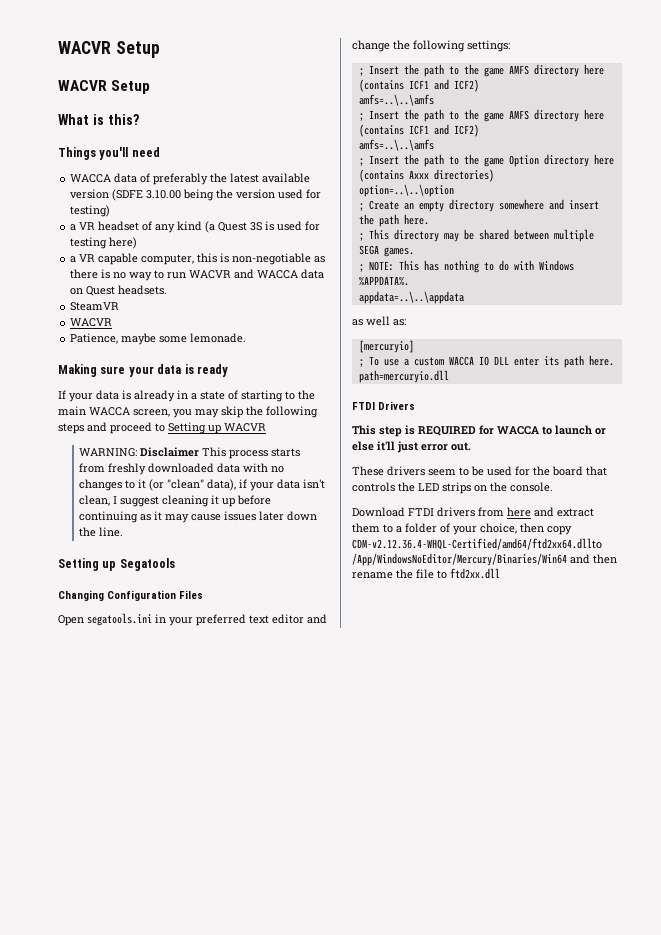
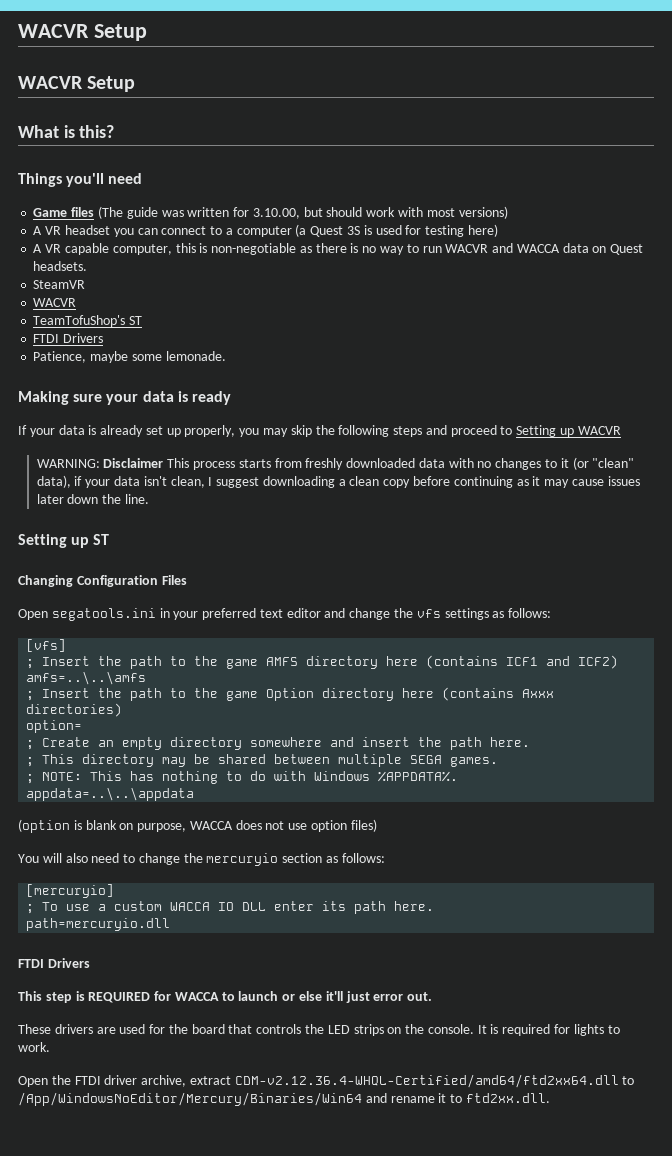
[70,173,311,185] [70,189,322,201] [70,205,111,217] [70,221,203,233] WACCA data of preferably the latest available version (SDFE 3.10.00 being the version used for testing) // a VR headset of any kind -> [33,206,508,219] [33,225,292,237] Game files (The guide was written for 3.10.00, but should work with most versions) // A VR headset you can connect to a computer
[70,256,77,263] a -> [33,244,43,253] A
(113, 322) none -> [33,315,143,327] [33,333,104,343] // TeamTofuShop's ST // FTDI Drivers
[177,390,315,402] [58,406,170,417] in a state of starting to the main WACCA screen, -> [145,425,236,437] set up properly,
[162,495,236,507] cleaning it up -> [262,476,411,488] downloading a clean copy
[119,558,175,571] Segatools -> [93,534,110,545] ST
[413,40,510,52] [358,64,604,77] [358,79,479,92] [358,94,434,106] following settings: // ; Insert the path to the game AMFS directory here (contains ICF1 and ICF2) // amfs=..\..\amfs -> [416,608,552,620] [26,639,67,652] vfs settings as follows: // [vfs]
[358,184,454,197] option=..\..\option -> [26,720,83,733] option=
[352,316,406,326] as well as: -> [18,819,377,833] [18,853,385,866] (option is blank on purpose, WACCA does not use option files) // You will also need to change the mercuryio section as follows:
[428,466,484,476] seem to be -> [96,1027,116,1034] are
[352,507,594,517] [352,523,572,535] [352,538,602,550] [352,553,617,566] [352,568,500,579] // Download FTDI drivers from here and extract them to a folder of your choice, then copy CDM-v2.12.36.4-WHQL-Certified/amd64/ftd2xx64.dllto /App/WindowsNoEditor/Mercury/Binaries/Win64 and then rename the file to ftd2xx.dll -> [477,1024,620,1036] [18,1042,50,1052] [18,1074,635,1088] [18,1092,550,1106] It is required for lights to work. // Open the FTDI driver archive, extract CDM-v2.12.36.4-WHQL-Certified/amd64/ftd2xx64.dll to /App/WindowsNoEditor/Mercury/Binaries/Win64 and rename it to ftd2xx.dll.

